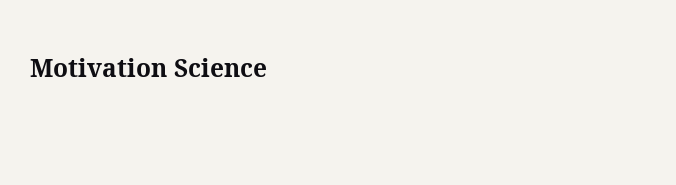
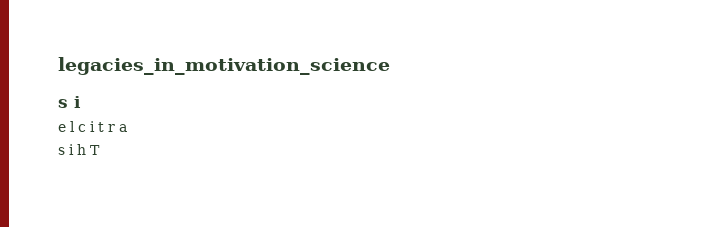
[30,58,267,77] Motivation Science -> [58,57,390,75] [58,96,81,108] [58,121,127,132] [58,144,100,155] legacies_in_motivation_science // s i // e l c i t r a // s i h T

